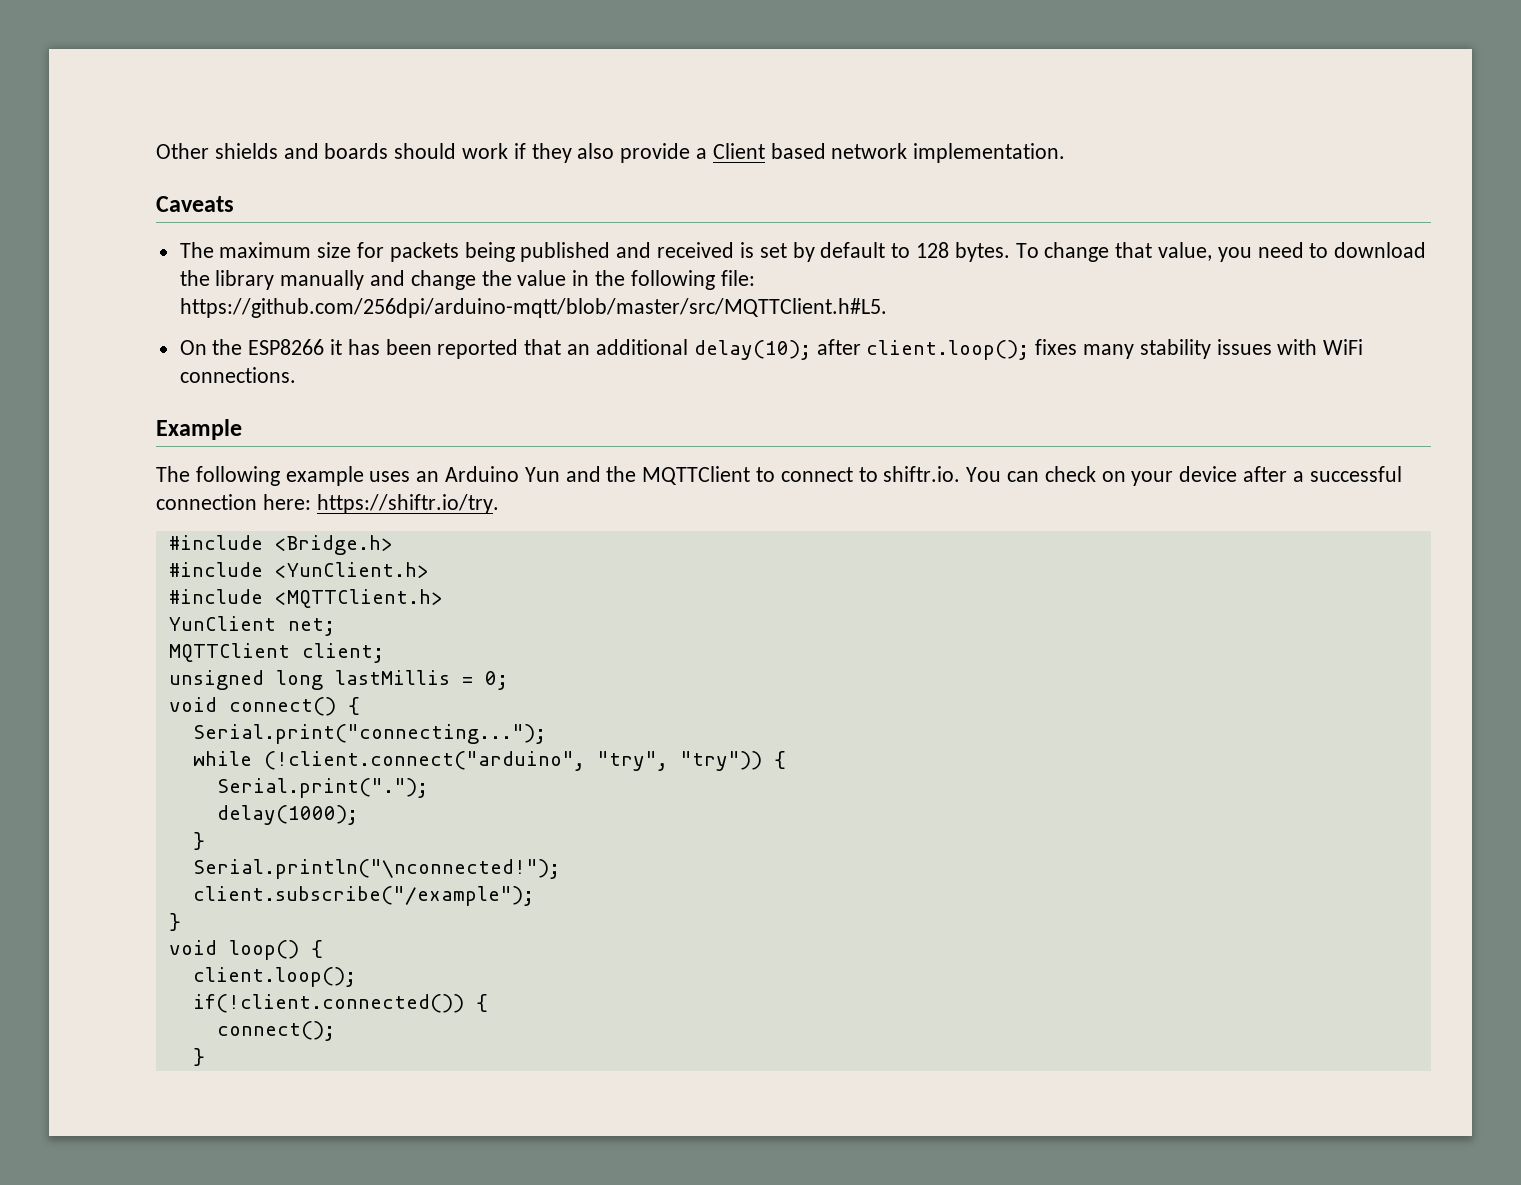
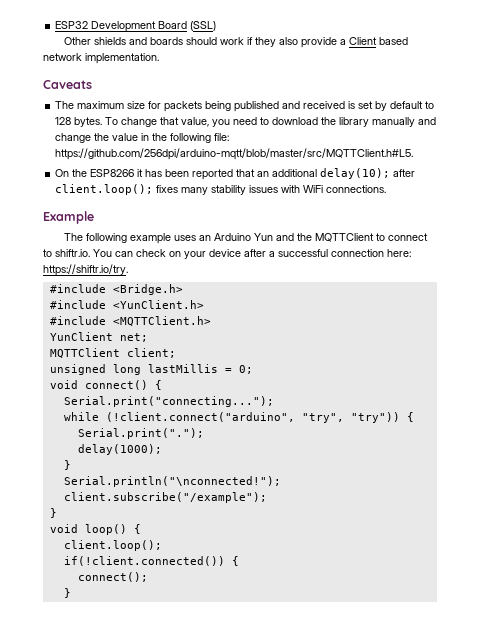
(156, 151) none -> [55,21,217,32] ESP32 Development Board (SSL) //

